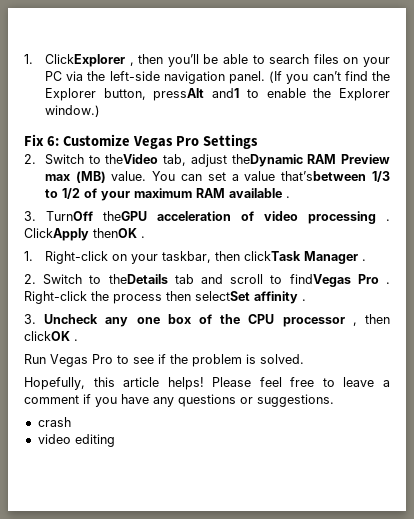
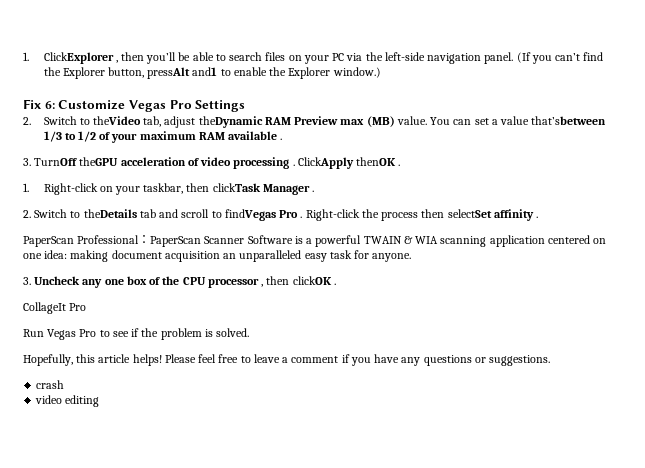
(306, 300) none -> [23,235,607,247] [23,250,412,262] // PaperScan Professional：PaperScan Scanner Software is a powerful TWAIN & WIA scanning application centered on one idea: making document acquisition an unparalleled easy task for anyone.
(78, 340) none -> [23,302,87,314] // CollageIt Pro

